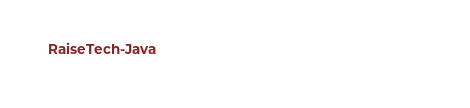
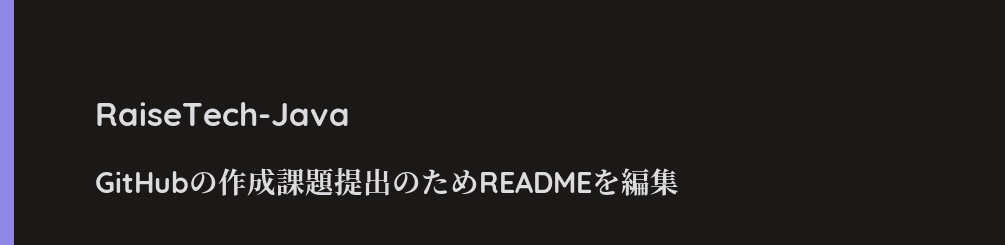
(156, 48) none -> [95,167,679,196] // GitHubの作成課題提出のためREADMEを編集

